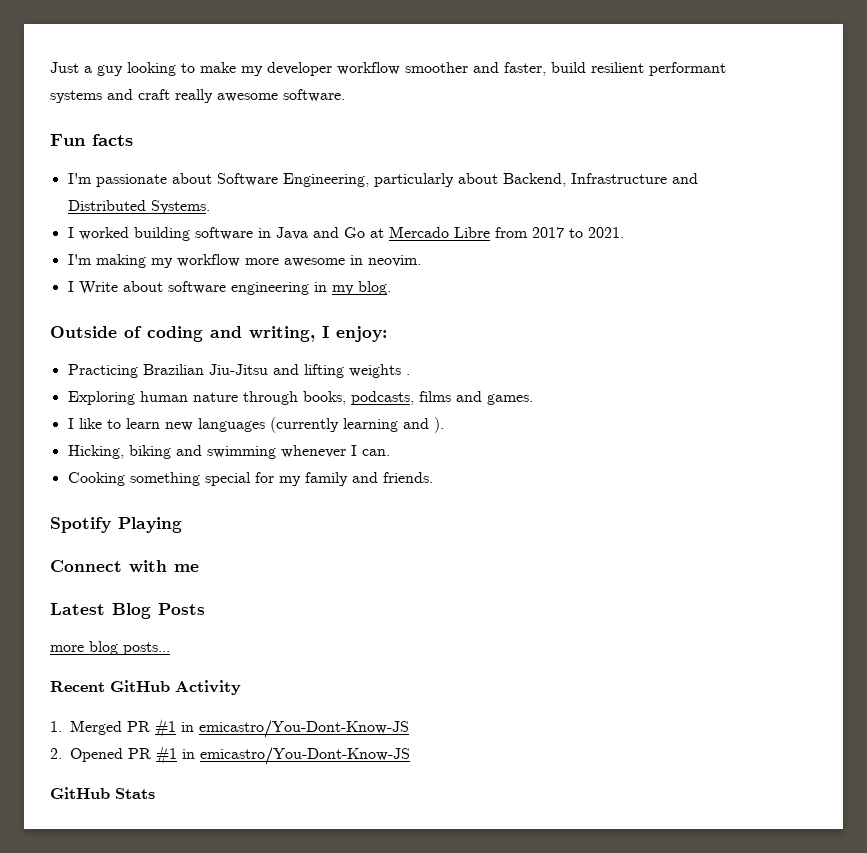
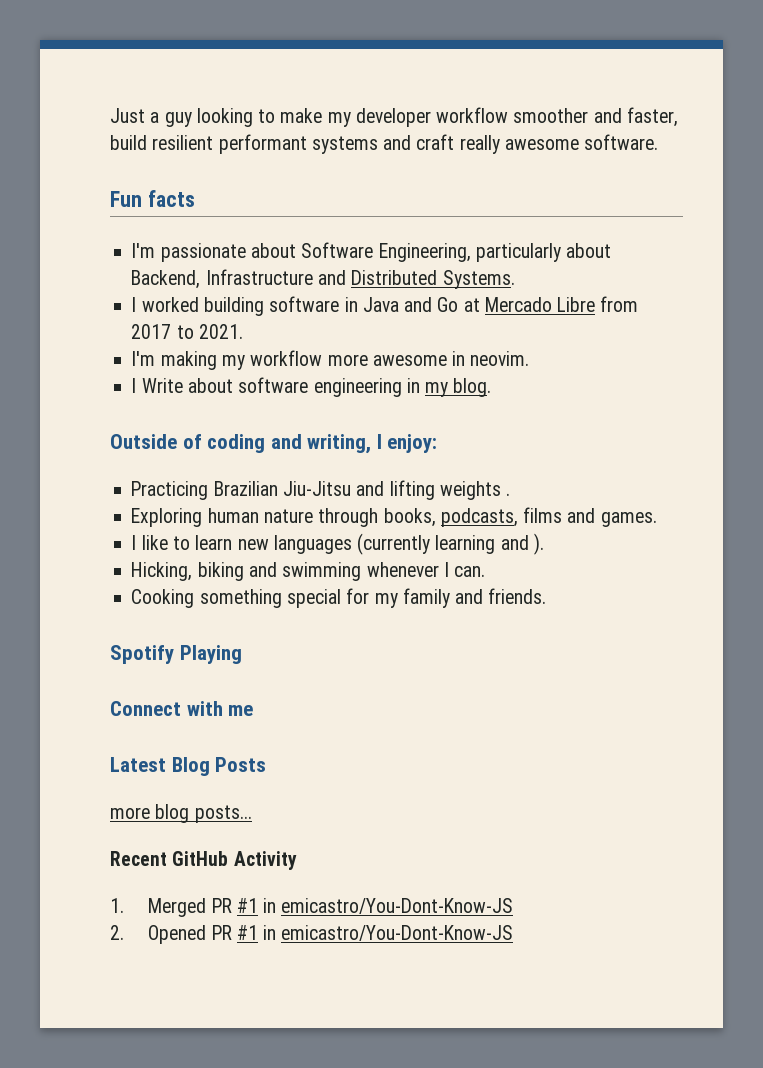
[50,787,155,799] // GitHub Stats -> (514, 933) none

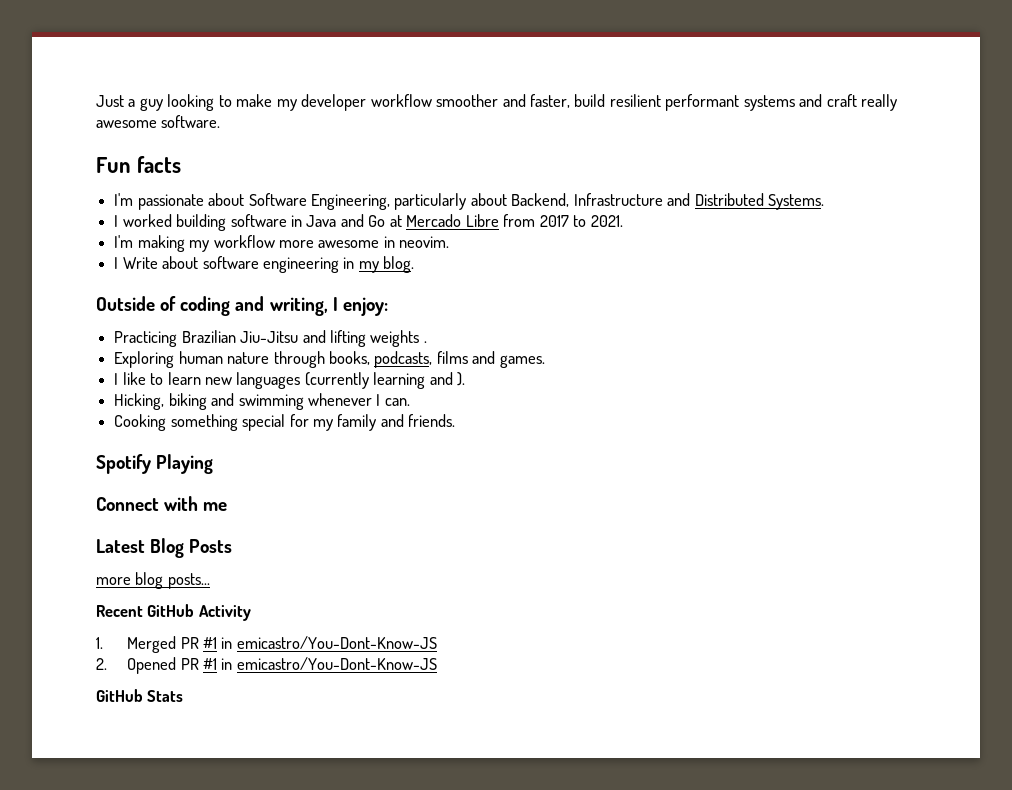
(514, 933) none -> [96,689,184,702] // GitHub Stats

